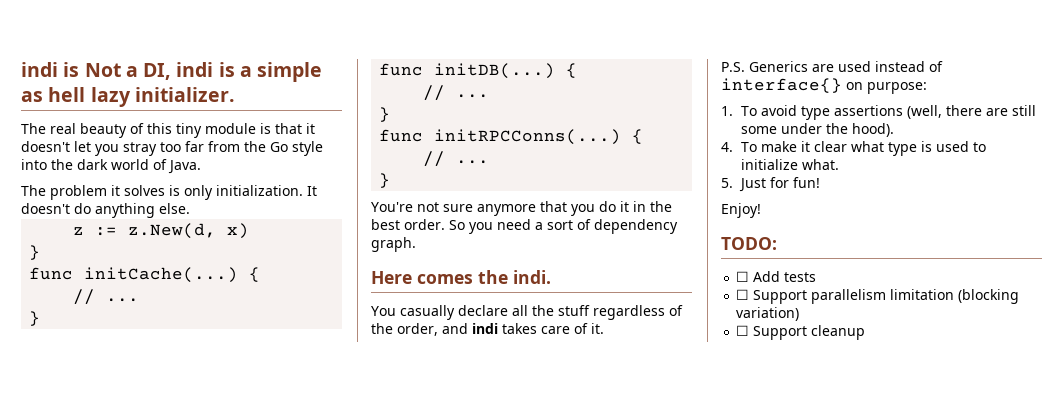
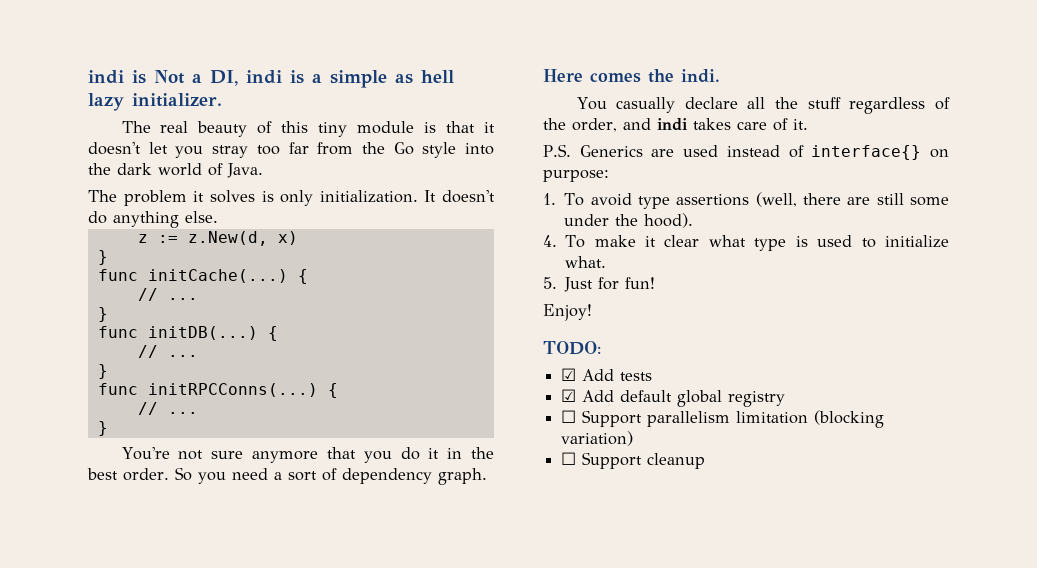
[736,271,750,282] ☐ -> [561,368,577,381] ☑
(817, 277) none -> [561,389,786,407] // ☑ Add default global registry

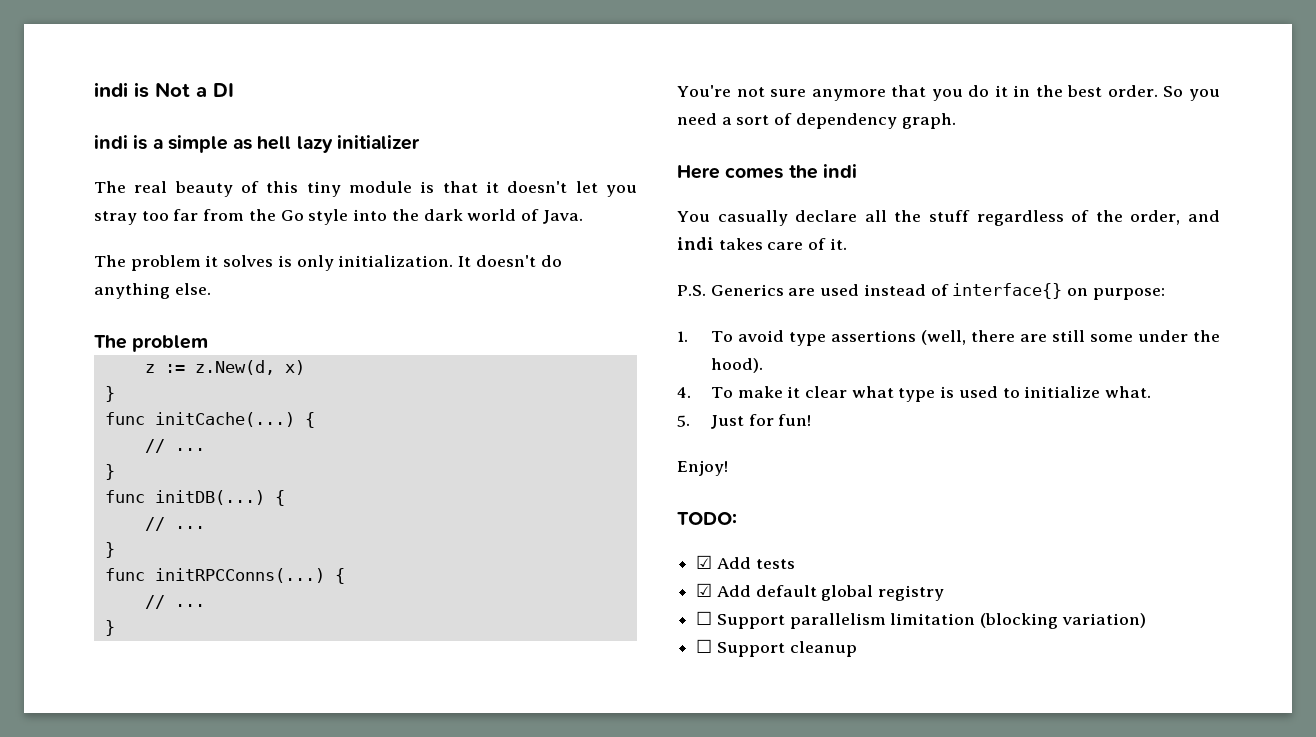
[210,70,238,86] DI, -> [213,83,234,97] DI //
[132,93,222,107] initializer. -> [336,135,420,150] initializer
(218, 217) none -> [94,335,209,352] // The problem
[681,69,720,83] indi. -> [822,164,857,178] indi

